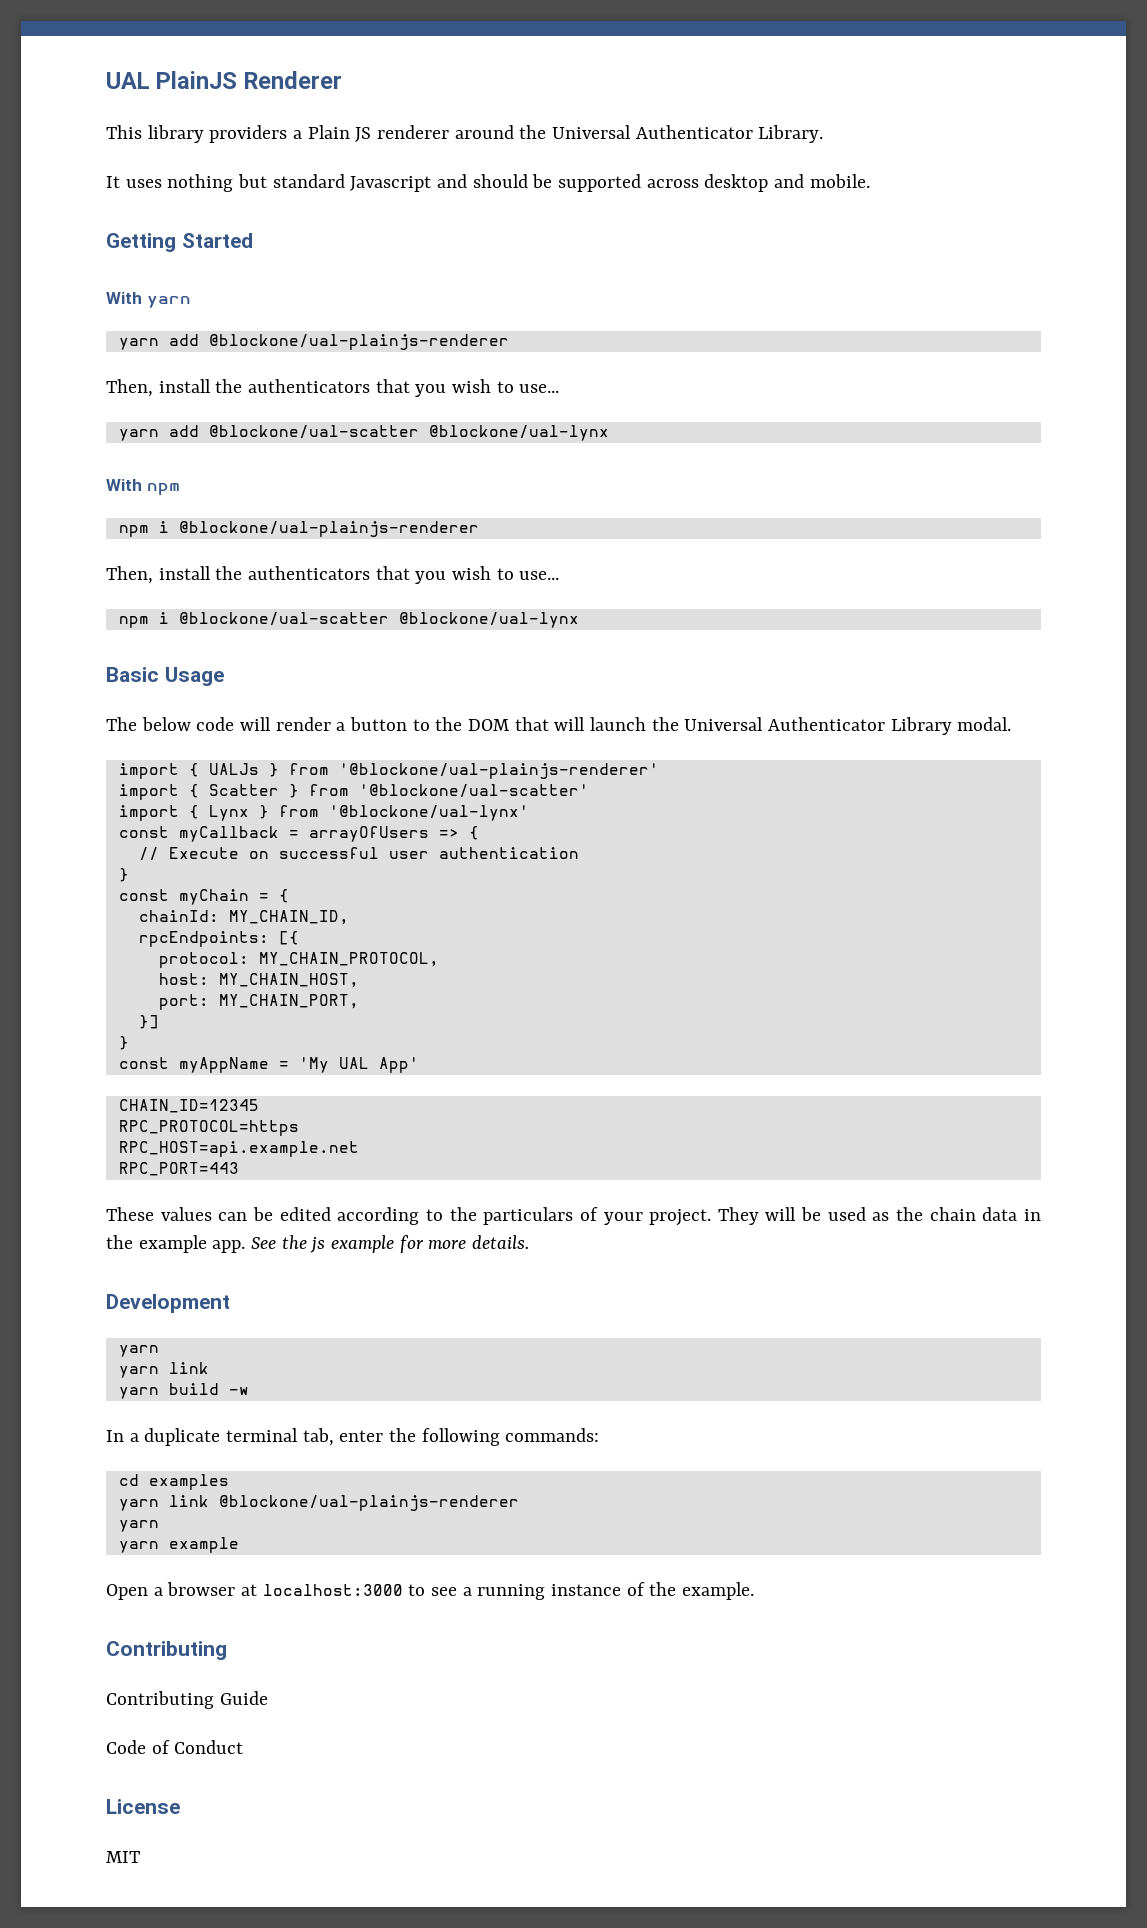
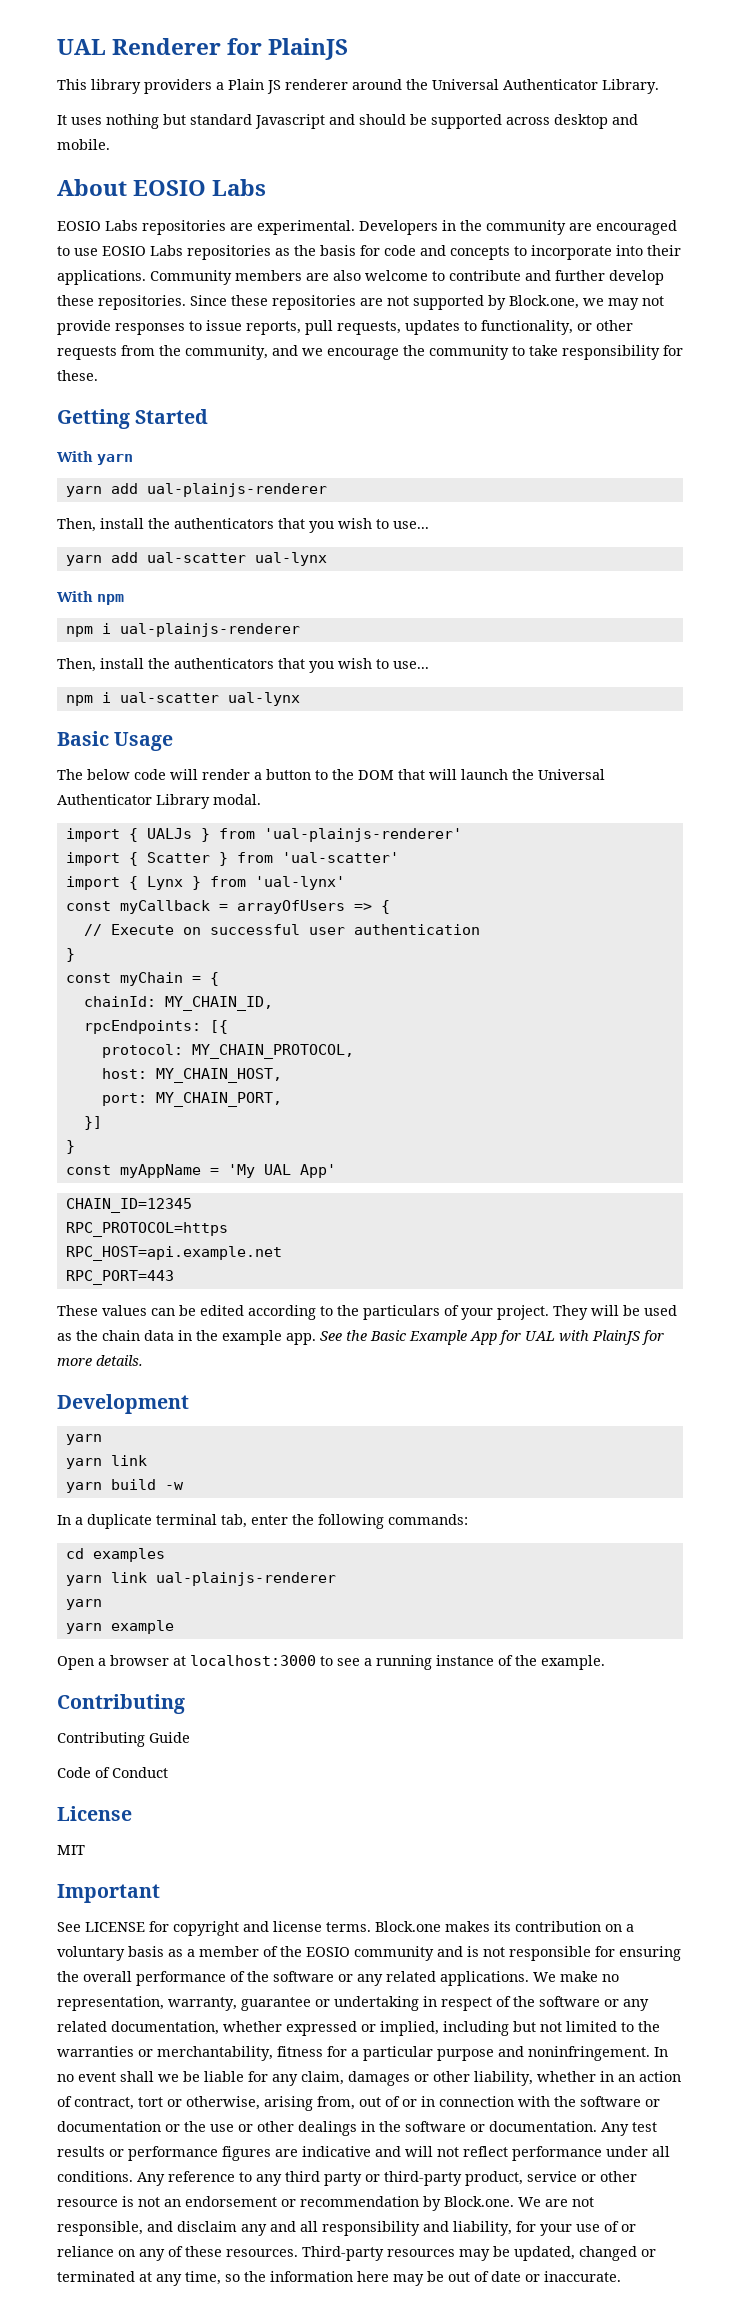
[106,71,342,89] UAL PlainJS Renderer -> [57,38,349,60] UAL Renderer for PlainJS
(870, 181) none -> [57,179,267,196] [57,220,677,235] [57,245,681,260] [57,270,664,285] [57,295,664,310] [57,320,633,335] [57,345,683,360] [57,370,98,381] // About EOSIO Labs // EOSIO Labs repositories are experimental. Developers in the community are encouraged to use EOSIO Labs repositories as the basis for code and concepts to incorporate into their applications. Community members are also welcome to contribute and further develop these repositories. Since these repositories are not supported by Block.one, we may not provide responses to issue reports, pull requests, updates to functionality, or other requests from the community, and we encourage the community to take responsibility for these.
[208,334,509,350] @blockone/ual-plainjs-renderer -> [146,483,327,497] ual-plainjs-renderer
[208,425,609,441] @blockone/ual-scatter @blockone/ual-lynx -> [146,552,327,566] ual-scatter ual-lynx
[178,521,479,537] @blockone/ual-plainjs-renderer -> [119,623,300,637] ual-plainjs-renderer
[178,612,579,628] @blockone/ual-scatter @blockone/ual-lynx -> [119,692,300,706] ual-scatter ual-lynx
[338,763,659,779] '@blockone/ual-plainjs-renderer' -> [263,828,462,842] 'ual-plainjs-renderer'
[358,784,589,798] '@blockone/ual-scatter' -> [281,852,399,863] 'ual-scatter'
[328,805,529,821] '@blockone/ual-lynx' -> [254,876,345,890] 'ual-lynx'
[310,1235,395,1253] js example -> [370,1330,641,1345] Basic Example App for UAL with PlainJS
[218,1495,519,1511] @blockone/ual-plainjs-renderer -> [155,1572,336,1586] ual-plainjs-renderer
(140, 1857) none -> [57,1884,160,1903] [57,1921,634,1936] [57,1946,681,1961] [57,1971,619,1986] [57,1996,649,2011] [57,2021,660,2036] [57,2046,668,2061] [57,2071,681,2086] [57,2096,660,2111] [57,2121,657,2136] [57,2146,670,2161] [57,2171,637,2186] [57,2196,594,2211] [57,2221,636,2236] [57,2246,656,2261] [57,2271,621,2286] // Important // See LICENSE for copyright and license terms. Block.one makes its contribution on a voluntary basis as a member of the EOSIO community and is not responsible for ensuring the overall performance of the software or any related applications. We make no representation, warranty, guarantee or undertaking in respect of the software or any related documentation, whether expressed or implied, including but not limited to the warranties or merchantability, fitness for a particular purpose and noninfringement. In no event shall we be liable for any claim, damages or other liability, whether in an action of contract, tort or otherwise, arising from, out of or in connection with the software or documentation or the use or other dealings in the software or documentation. Any test results or performance figures are indicative and will not reflect performance under all conditions. Any reference to any third party or third-party product, service or other resource is not an endorsement or recommendation by Block.one. We are not responsible, and disclaim any and all responsibility and liability, for your use of or reliance on any of these resources. Third-party resources may be updated, changed or terminated at any time, so the information here may be out of date or inaccurate.

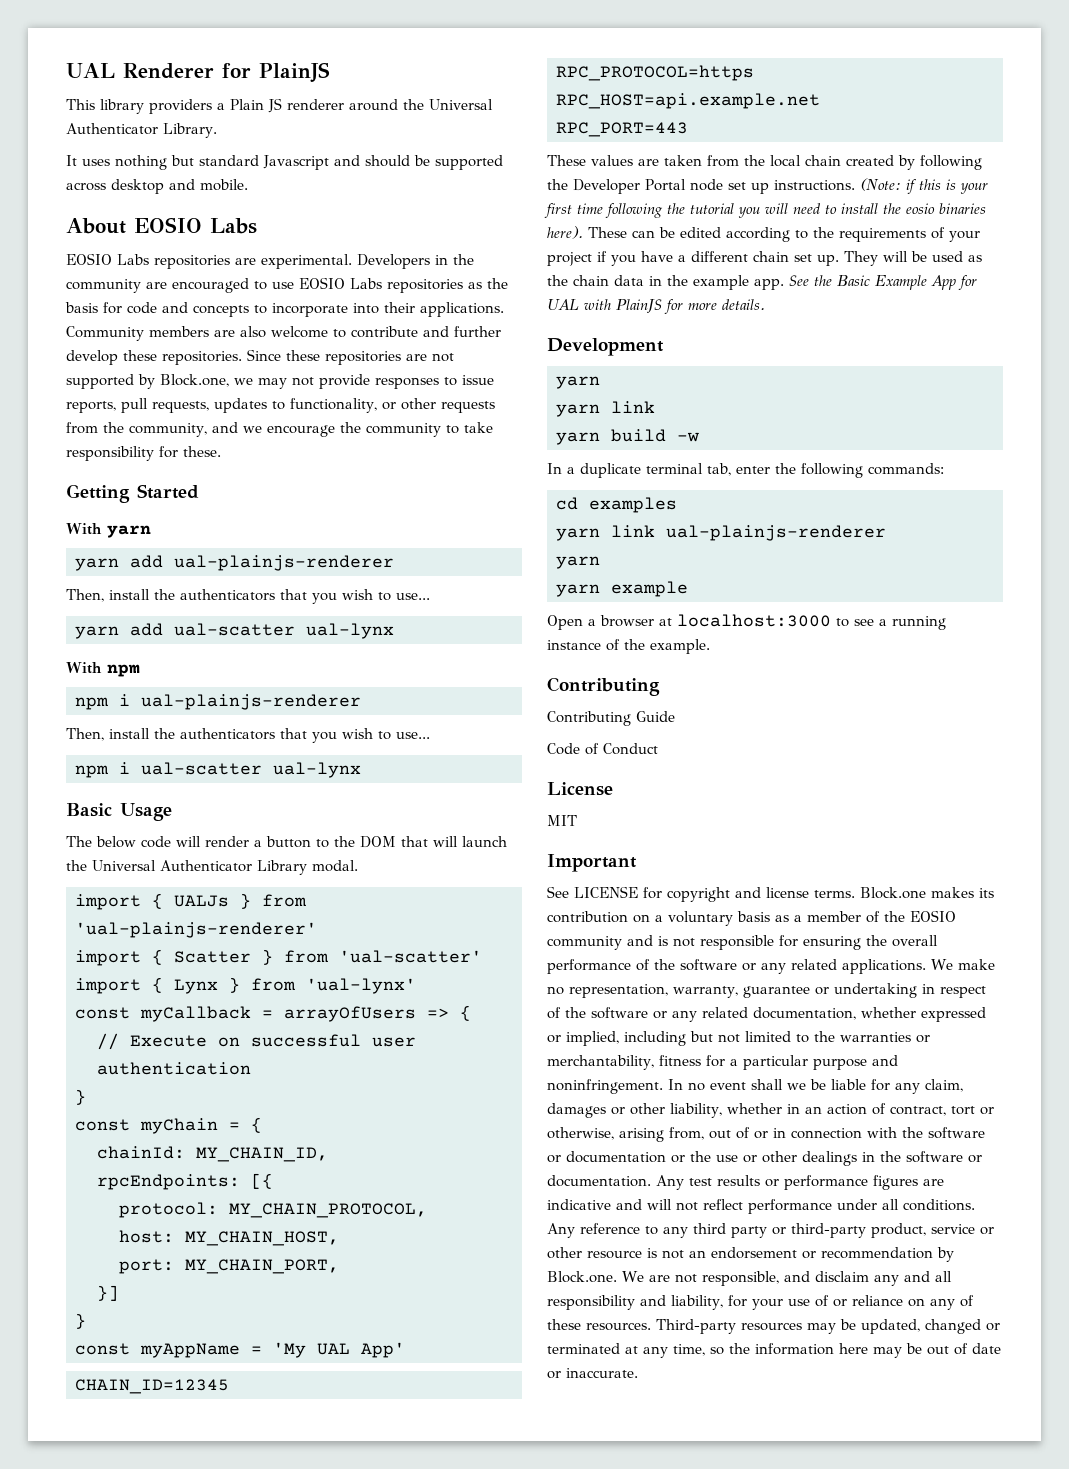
(147, 1310) none -> [638,155,982,170] [547,178,988,194] [544,203,986,218] [547,226,627,239] are taken from the local chain created by following the Developer Portal node set up instructions. (Note: if this is your first time following the tutorial you will need to install the eosio binaries here). These
[363,1305,440,1320] particulars -> [839,228,926,242] requirements
[497,1305,549,1320] project. -> [547,251,839,266] project if you have a different chain set up.

